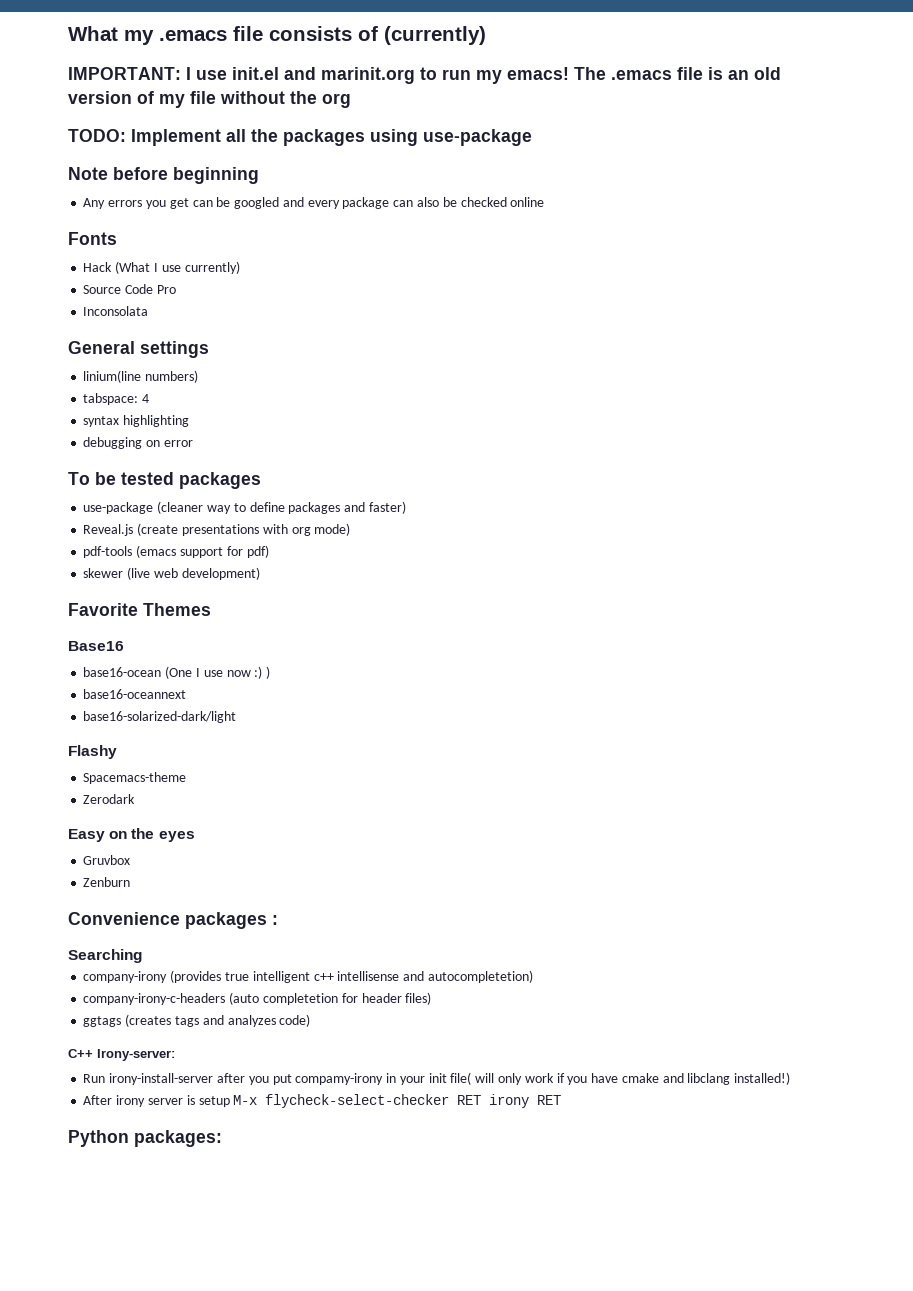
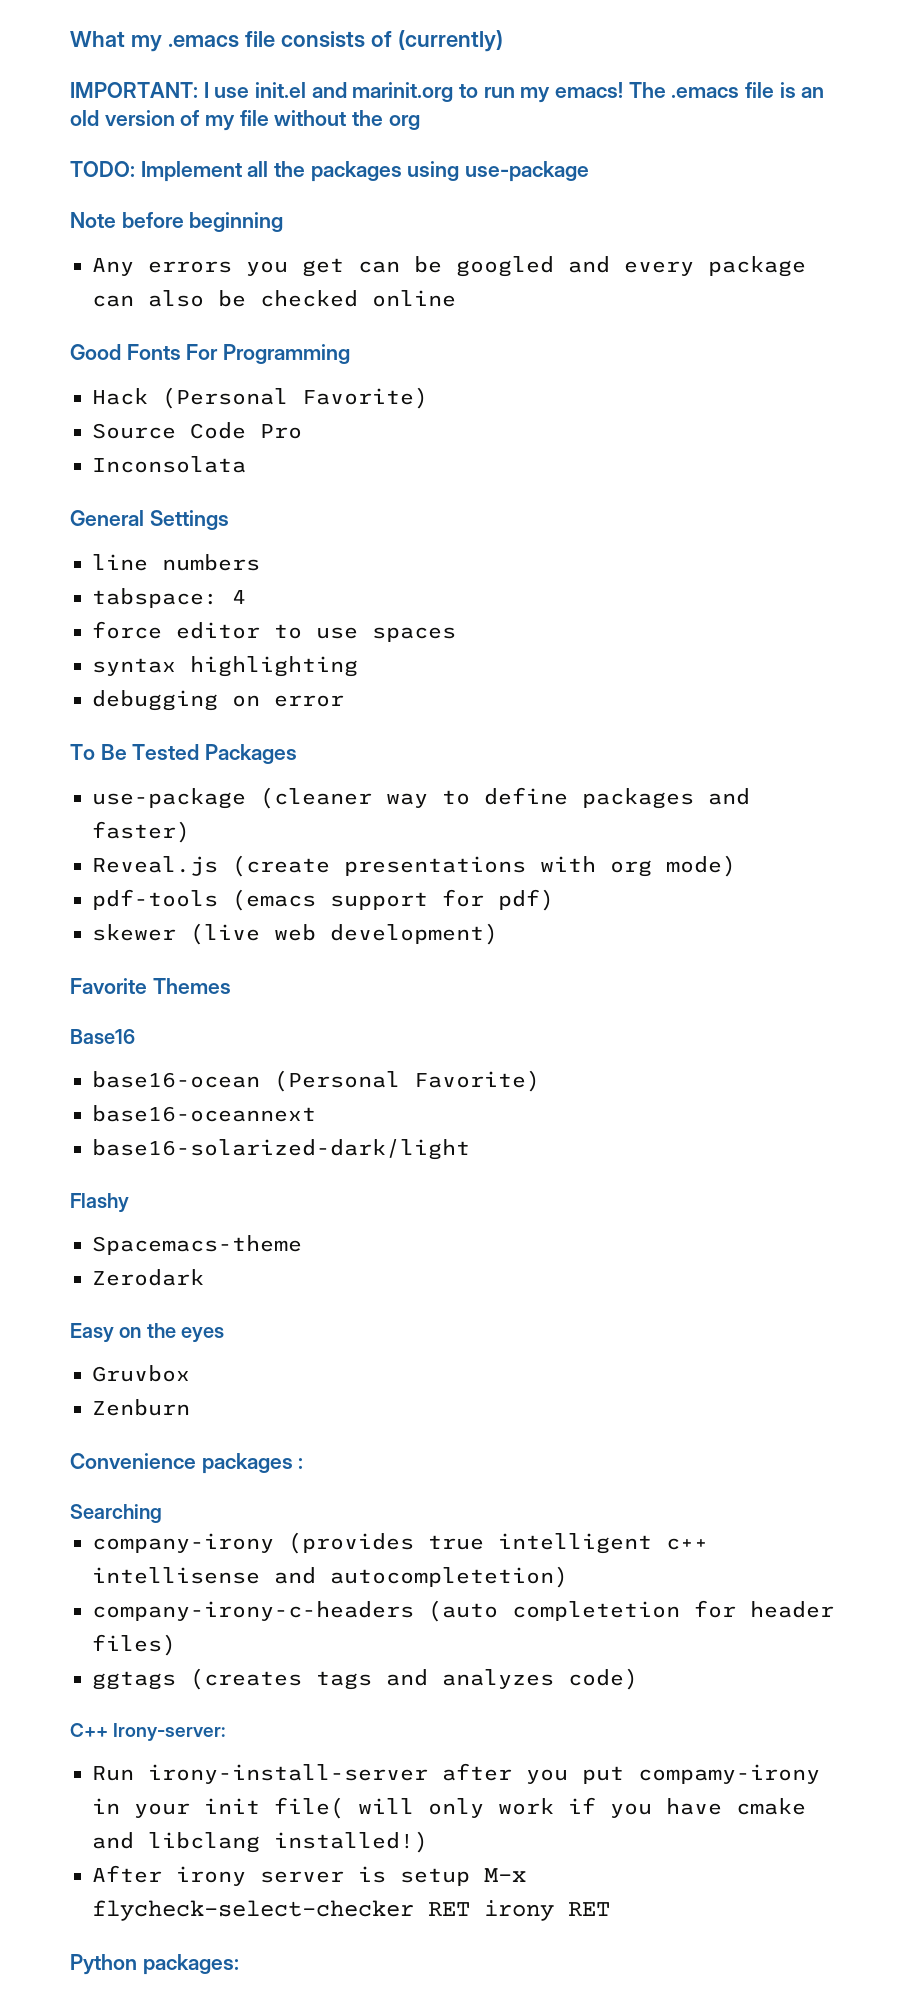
(545, 202) none -> [70,344,121,360] Good
(117, 238) none -> [186,344,351,364] For Programming
[115,261,240,274] (What I use currently) -> [162,387,428,409] (Personal Favorite)
[140,341,209,358] [83,370,199,383] settings // linium(line numbers) -> [149,510,229,530] [92,554,260,571] Settings // line numbers
(150, 398) none -> [92,621,456,642] // force editor to use spaces
[95,472,261,489] be tested packages -> [100,744,298,764] Be Tested Packages
[165,666,271,679] (One I use now :) ) -> [274,1070,540,1092] (Personal Favorite)

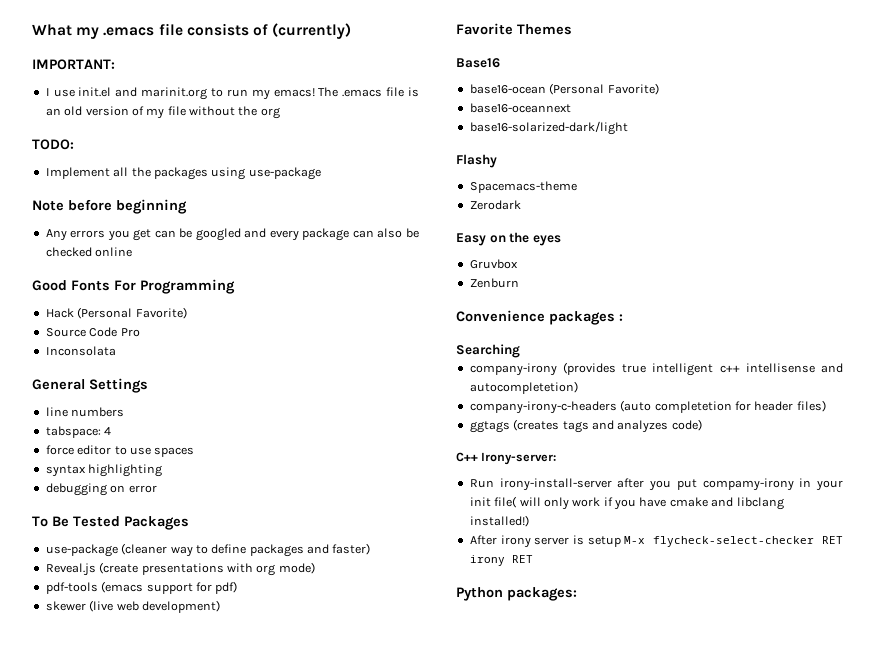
(198, 90) none -> (115, 64) //
(135, 169) none -> (74, 144) //

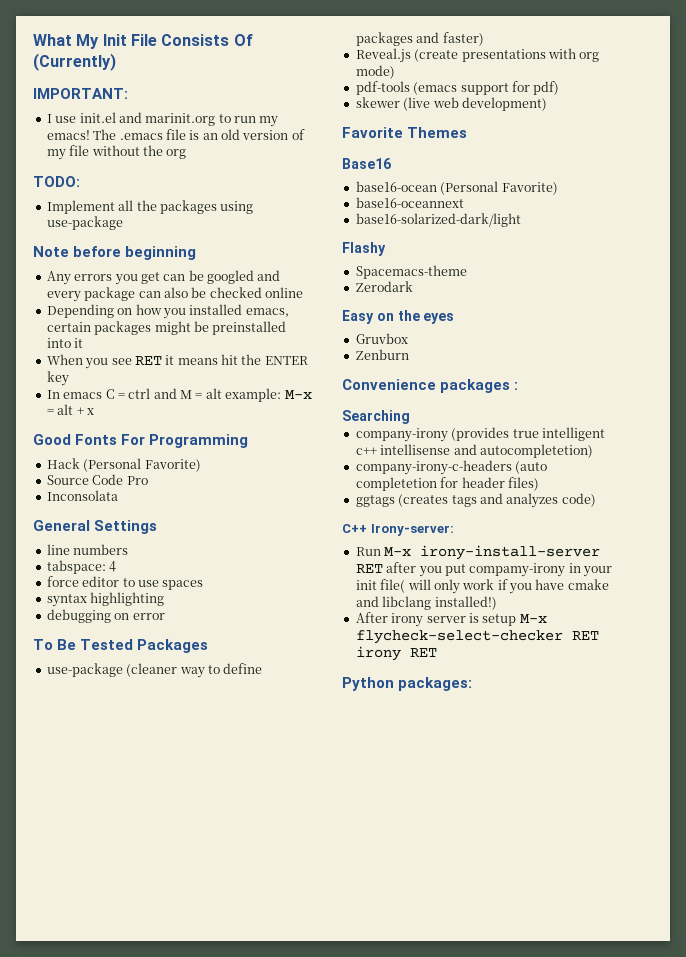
[76,23,352,39] my .emacs file consists of (currently) -> [76,34,253,49] [33,53,116,71] My Init File Consists Of (Currently)
(133, 252) none -> [46,304,289,319] [46,321,287,335] [46,338,84,348] [46,354,308,369] [46,371,69,386] [46,388,312,402] [46,404,94,415] // Depending on how you installed emacs, certain packages might be preinstalled into it // When you see RET it means hit the ENTER key // In emacs C = ctrl and M = alt example: M-x = alt + x
[499,478,612,491] irony-install-server -> [384,545,601,560] [355,564,383,573] M-x irony-install-server RET

